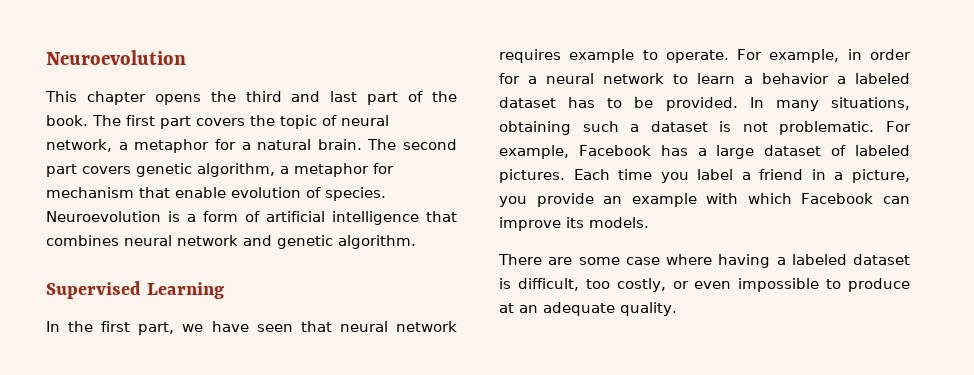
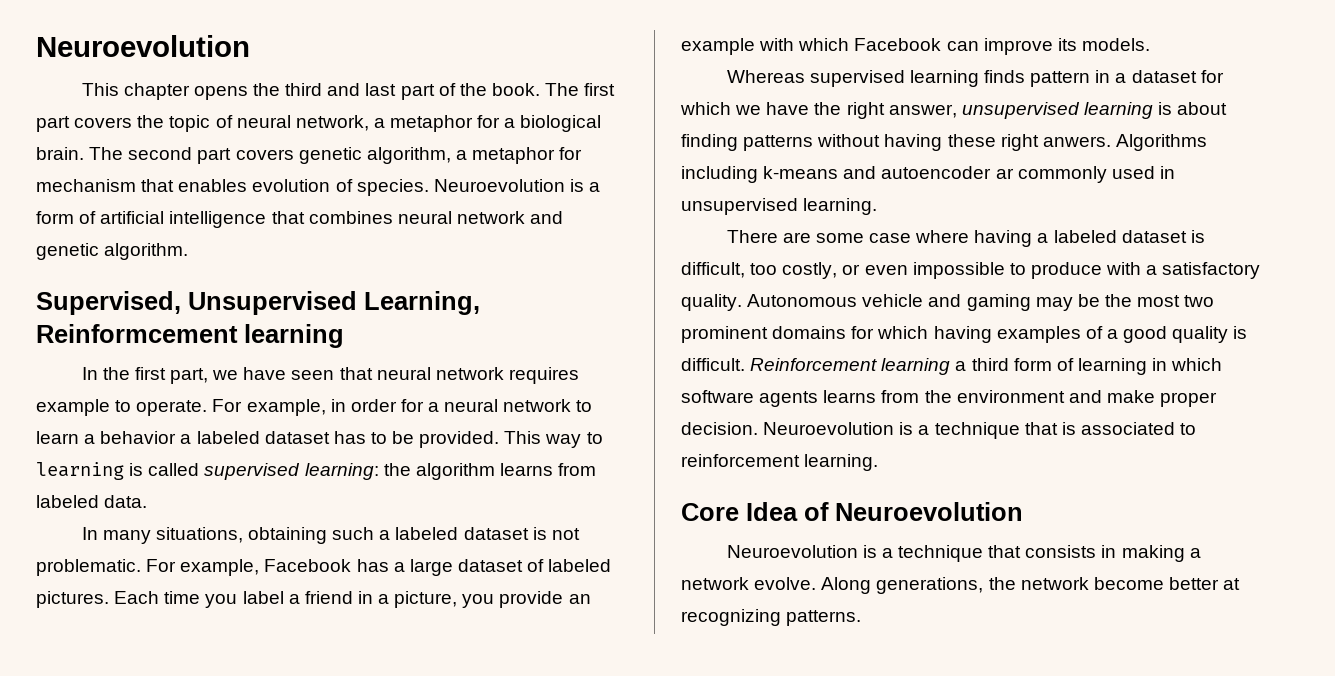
[257,139,312,150] natural -> [520,115,602,132] biological
[175,187,226,198] enable -> [178,179,248,192] enables
[46,281,224,299] Supervised Learning -> [36,291,480,315] [36,324,344,348] Supervised, Unsupervised Learning, Reinformcement learning
(738, 104) none -> [504,431,603,448] [36,462,597,480] [36,495,148,508] This way to learning is called supervised learning: the algorithm learns from labeled data. //
(640, 128) none -> [395,527,459,540] labeled
(649, 222) none -> [726,70,1224,87] [680,102,1228,119] [681,134,1207,151] [681,166,1175,183] [681,198,878,215] // Whereas supervised learning finds pattern in a dataset for which we have the right answer, unsupervised learning is about finding patterns without having these right anwers. Algorithms including k-means and autoencoder ar commonly used in unsupervised learning.
[499,302,677,316] at an adequate quality. -> [1106,262,1261,279] [681,294,1215,311] [681,326,1248,343] [681,358,1223,375] [681,390,1218,407] [681,422,1197,439] [681,454,879,471] [681,502,1023,521] [726,545,1201,562] [681,577,1241,594] [681,609,862,626] with a satisfactory quality. Autonomous vehicle and gaming may be the most two prominent domains for which having examples of a good quality is difficult. Reinforcement learning a third form of learning in which software agents learns from the environment and make proper decision. Neuroevolution is a technique that is associated to reinforcement learning. // Core Idea of Neuroevolution // Neuroevolution is a technique that consists in making a network evolve. Along generations, the network become better at recognizing patterns.

